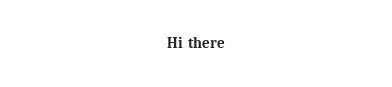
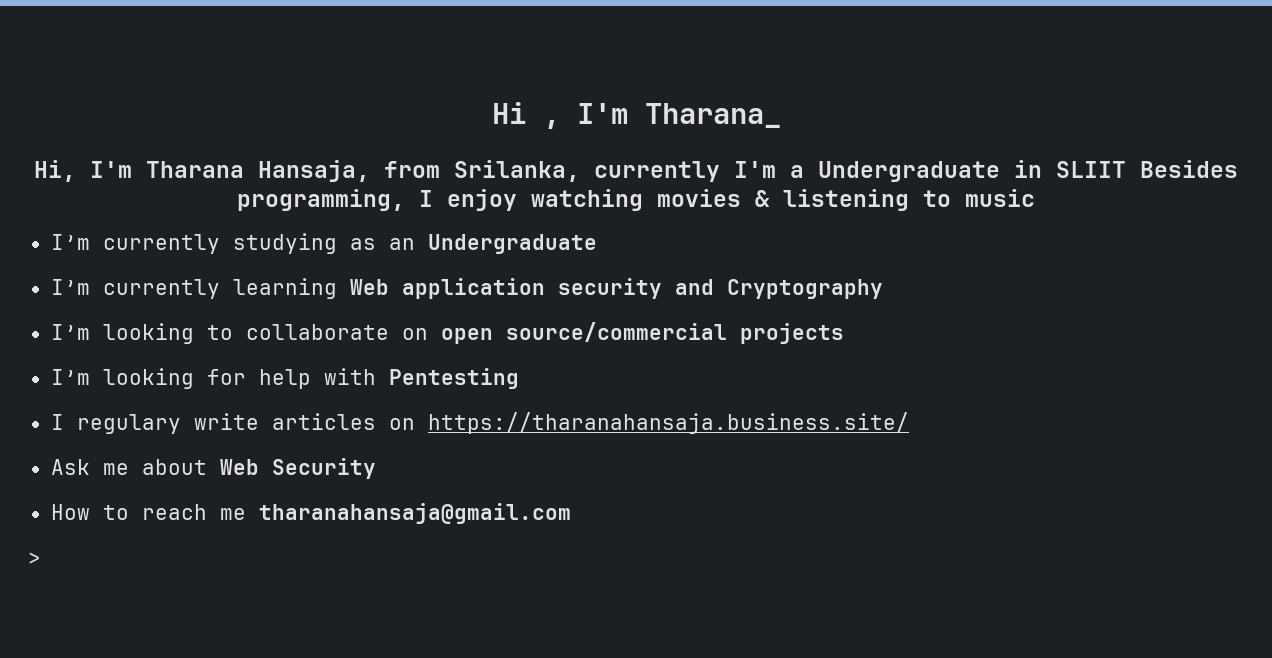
[187,36,225,48] there -> [542,103,781,129] [34,160,1238,182] [237,189,1035,211] [50,233,597,254] [50,278,883,299] [50,322,844,344] [50,368,519,389] [50,412,909,434] [50,458,376,479] [50,503,571,524] [28,552,41,565] , I'm Tharana_ // Hi, I'm Tharana Hansaja, from Srilanka, currently I'm a Undergraduate in SLIIT Besides programming, I enjoy watching movies & listening to music // I’m currently studying as an Undergraduate // I’m currently learning Web application security and Cryptography // I’m looking to collaborate on open source/commercial projects // I’m looking for help with Pentesting // I regulary write articles on https://tharanahansaja.business.site/ // Ask me about Web Security // How to reach me tharanahansaja@gmail.com // >

